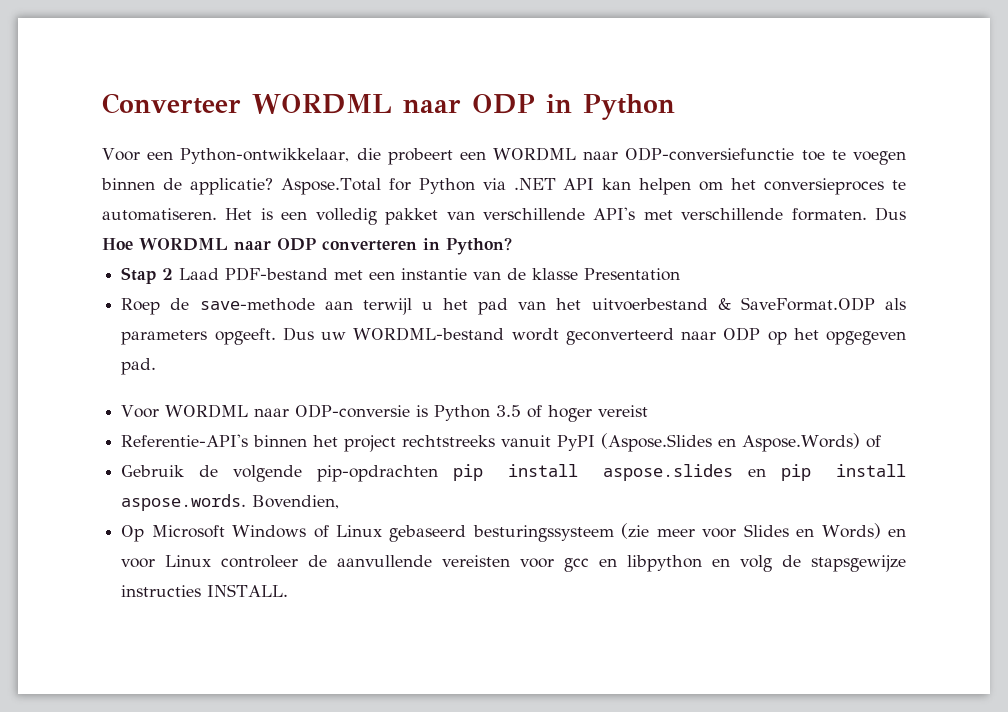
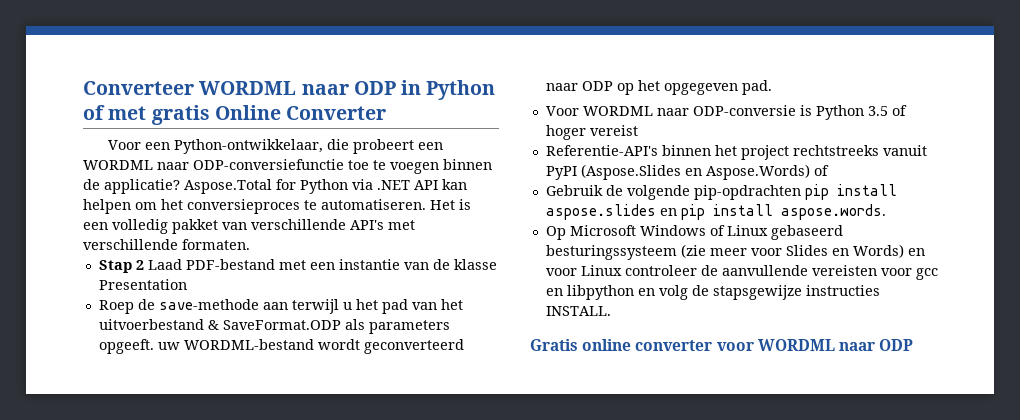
(675, 107) none -> [83,105,387,125] of met gratis Online Converter
[874,207,906,221] [102,237,512,255] Dus Hoe WORDML naar ODP converteren in Python? -> (250, 244) none
[282,327,314,341] Dus -> (154, 346) none
[252,495,340,509] Bovendien, -> (886, 212) none
(289, 590) none -> [530,339,914,351] // Gratis online converter voor WORDML naar ODP

